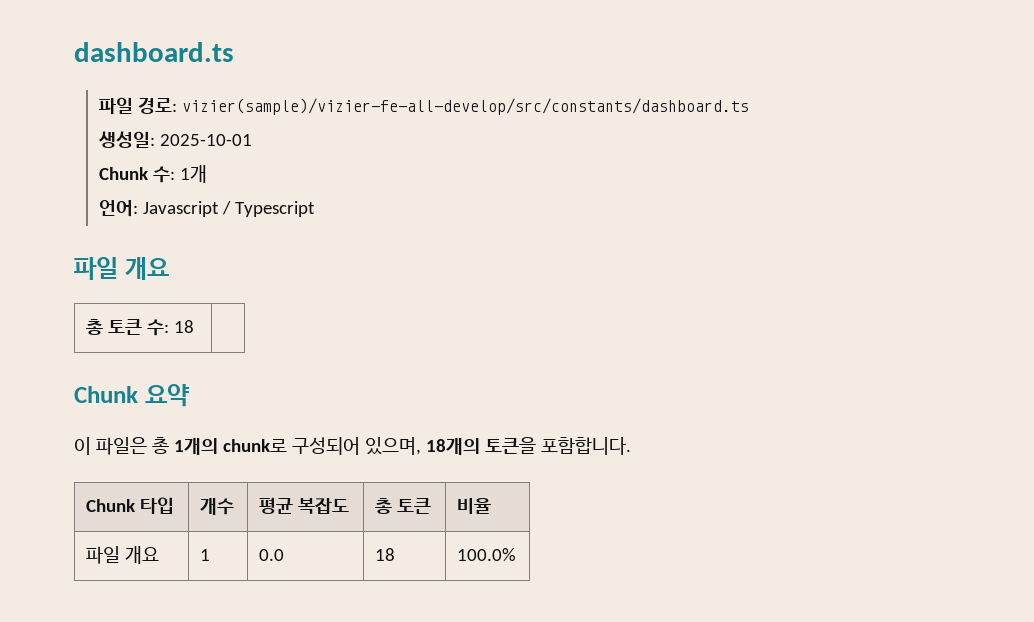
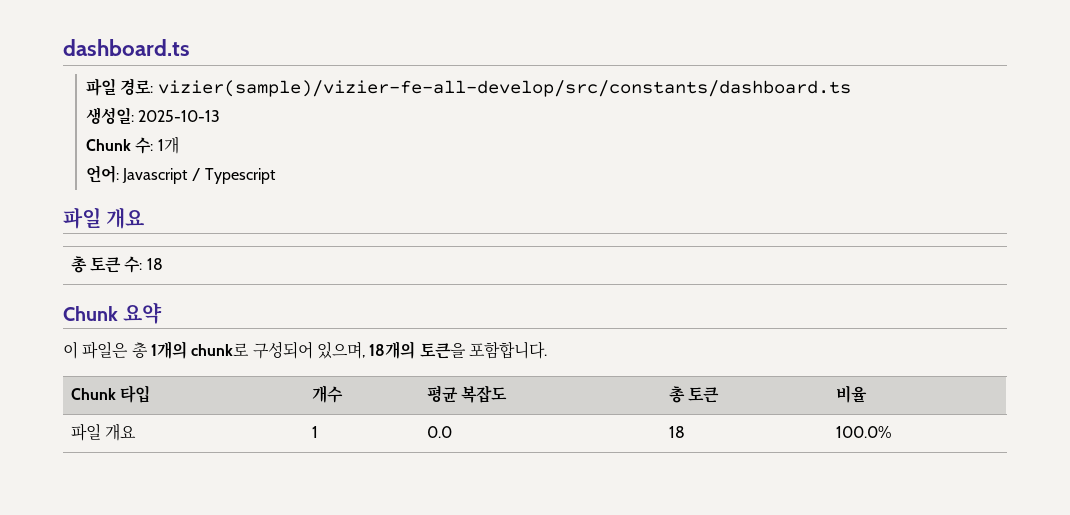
[159,134,252,146] 2025-10-01 -> [138,110,221,122] 2025-10-13

